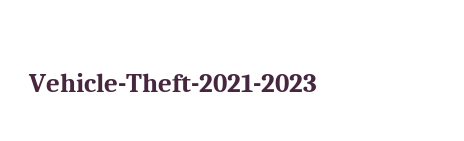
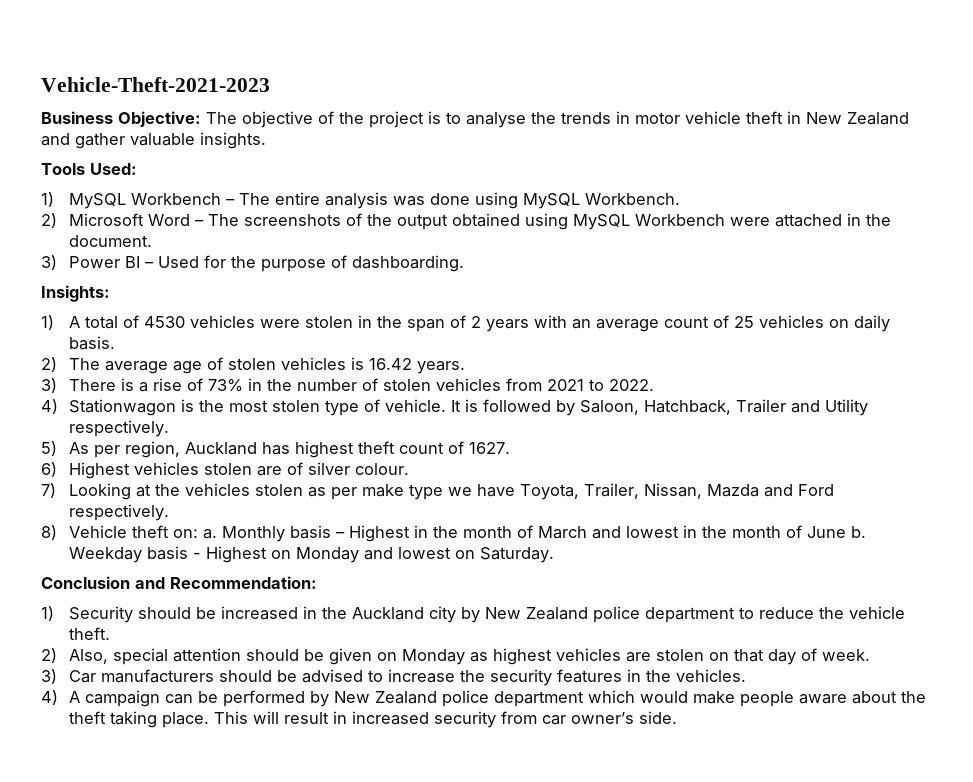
(317, 82) none -> [41,111,909,128] [41,132,266,149] [41,163,137,175] [41,192,681,209] [41,213,892,230] [69,235,153,247] [41,255,465,272] [41,285,110,302] [41,315,891,332] [69,336,116,350] [41,357,466,374] [41,378,655,393] [41,399,869,416] [69,420,170,437] [41,441,511,458] [41,462,410,479] [41,483,835,500] [69,504,170,521] [41,525,867,542] [69,546,555,563] [41,576,317,589] [41,606,906,623] [69,627,111,640] [41,648,871,665] [41,669,747,686] [41,690,927,707] [69,711,678,728] // Business Objective: The objective of the project is to analyse the trends in motor vehicle theft in New Zealand and gather valuable insights. // Tools Used: // 1) MySQL Workbench – The entire analysis was done using MySQL Workbench. // 2) Microsoft Word – The screenshots of the output obtained using MySQL Workbench were attached in the document. // 3) Power BI – Used for the purpose of dashboarding. // Insights: // 1) A total of 4530 vehicles were stolen in the span of 2 years with an average count of 25 vehicles on daily basis. // 2) The average age of stolen vehicles is 16.42 years. // 3) There is a rise of 73% in the number of stolen vehicles from 2021 to 2022. // 4) Stationwagon is the most stolen type of vehicle. It is followed by Saloon, Hatchback, Trailer and Utility respectively. // 5) As per region, Auckland has highest theft count of 1627. // 6) Highest vehicles stolen are of silver colour. // 7) Looking at the vehicles stolen as per make type we have Toyota, Trailer, Nissan, Mazda and Ford respectively. // 8) Vehicle theft on: a. Monthly basis – Highest in the month of March and lowest in the month of June b. Weekday basis - Highest on Monday and lowest on Saturday. // Conclusion and Recommendation: // 1) Security should be increased in the Auckland city by New Zealand police department to reduce the vehicle theft. // 2) Also, special attention should be given on Monday as highest vehicles are stolen on that day of week. // 3) Car manufacturers should be advised to increase the security features in the vehicles. // 4) A campaign can be performed by New Zealand police department which would make people aware about the theft taking place. This will result in increased security from car owner’s side.

